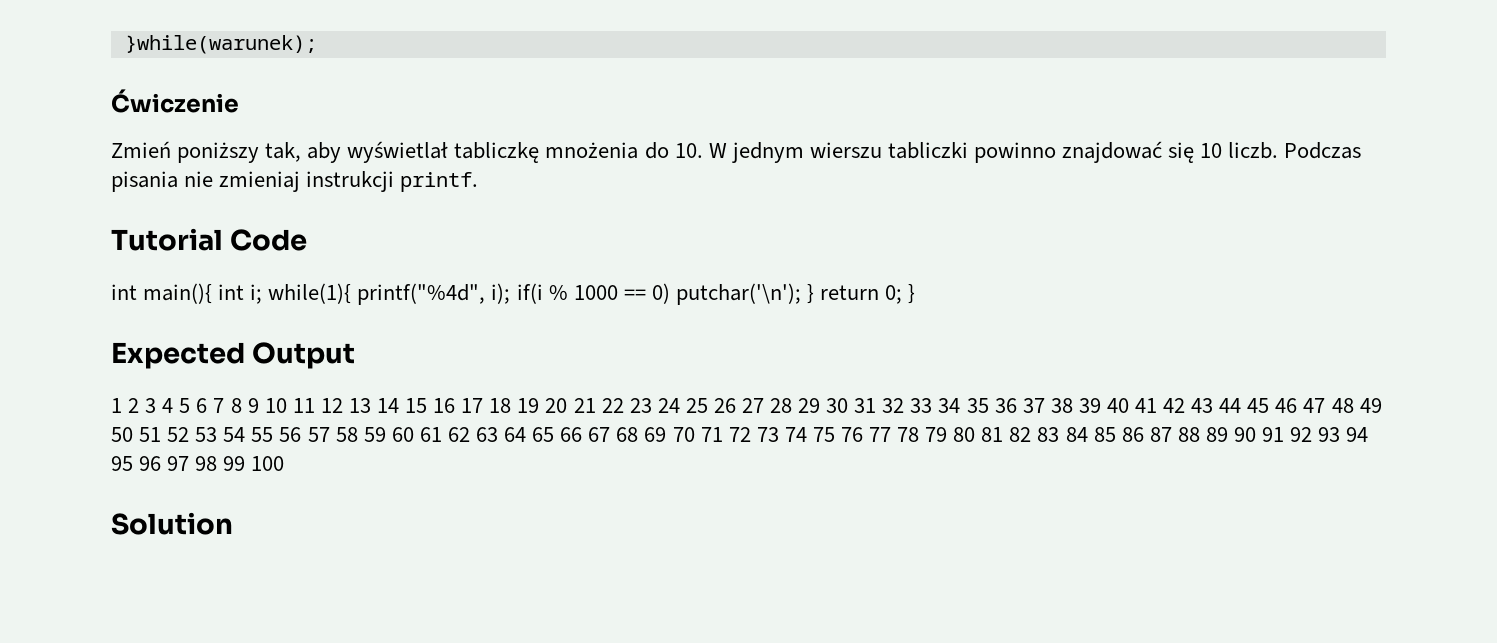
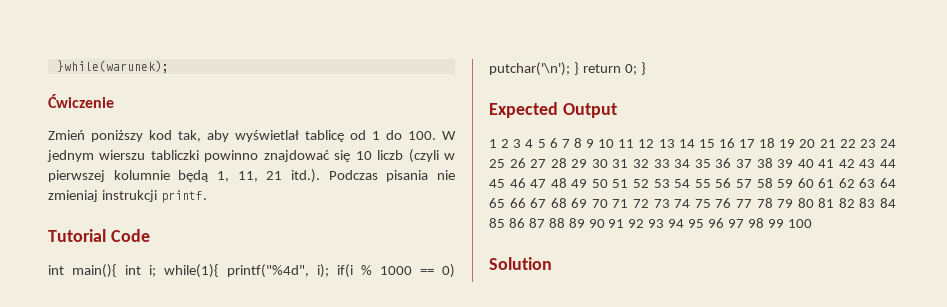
(260, 152) none -> [149,130,172,140] kod
[454,142,703,163] tabliczkę mnożenia do 10. -> [305,130,436,142] tablicę od 1 do 100.
[1228,142,1279,159] liczb. -> [377,149,456,163] [48,169,320,183] liczb (czyli w pierwszej kolumnie będą 1, 11, 21 itd.).

